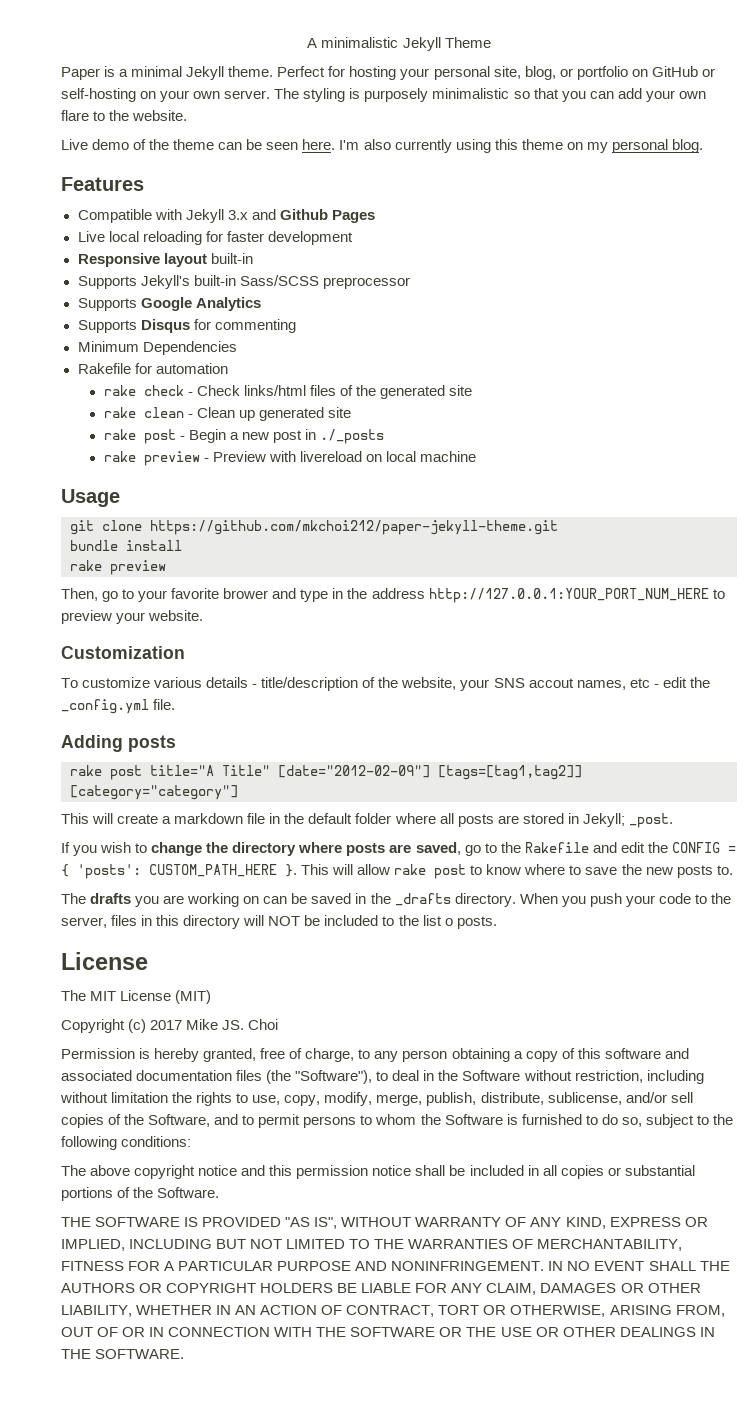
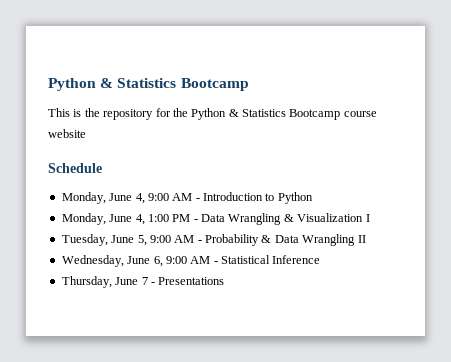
[307,37,491,51] [61,66,715,80] [61,88,706,102] [61,110,188,121] [61,139,703,153] [61,177,144,191] [77,209,375,223] [77,231,353,245] [77,253,253,267] [77,275,410,289] [77,297,261,311] [77,319,296,333] [77,341,237,355] [77,363,228,374] [103,385,473,399] [103,407,351,421] [103,429,384,444] [103,451,476,466] [61,489,120,507] [70,520,558,535] [70,540,182,551] [70,560,166,575] [61,588,725,603] [61,610,204,624] [61,646,185,659] [61,677,710,691] [61,699,176,714] [61,735,176,752] [70,765,582,780] [70,785,238,800] [61,813,673,828] [61,842,736,856] [61,864,733,879] [61,893,731,907] [61,915,497,929] [61,952,148,970] [61,990,212,1004] [61,1019,279,1033] [61,1048,689,1062] [61,1070,704,1084] [60,1092,693,1106] [61,1114,733,1128] [61,1136,192,1150] [61,1165,695,1179] [61,1187,220,1201] [61,1217,708,1229] [61,1239,683,1251] [61,1261,730,1271] [61,1283,701,1295] [61,1305,725,1317] [61,1327,715,1337] [61,1349,185,1359] A minimalistic Jekyll Theme // Paper is a minimal Jekyll theme. Perfect for hosting your personal site, blog, or portfolio on GitHub or self-hosting on your own server. The styling is purposely minimalistic so that you can add your own flare to the website. // Live demo of the theme can be seen here. I'm also currently using this theme on my personal blog. // Features // Compatible with Jekyll 3.x and Github Pages // Live local reloading for faster development // Responsive layout built-in // Supports Jekyll's built-in Sass/SCSS preprocessor // Supports Google Analytics // Supports Disqus for commenting // Minimum Dependencies // Rakefile for automation // rake check - Check links/html files of the generated site // rake clean - Clean up generated site // rake post - Begin a new post in ./_posts // rake preview - Preview with livereload on local machine // Usage // git clone https://github.com/mkchoi212/paper-jekyll-theme.git // bundle install // rake preview // Then, go to your favorite brower and type in the address http://127.0.0.1:YOUR_PORT_NUM_HERE to preview your website. // Customization // To customize various details - title/description of the website, your SNS accout names, etc - edit the _config.yml file. // Adding posts // rake post title="A Title" [date="2012-02-09"] [tags=[tag1,tag2]] [category="category"] // This will create a markdown file in the default folder where all posts are stored in Jekyll; _post. // If you wish to change the directory where posts are saved, go to the Rakefile and edit the CONFIG = { 'posts': CUSTOM_PATH_HERE }. This will allow rake post to know where to save the new posts to. // The drafts you are working on can be saved in the _drafts directory. When you push your code to the server, files in this directory will NOT be included to the list o posts. // License // The MIT License (MIT) // Copyright (c) 2017 Mike JS. Choi // Permission is hereby granted, free of charge, to any person obtaining a copy of this software and associated documentation files (the "Software"), to deal in the Software without restriction, including without limitation the rights to use, copy, modify, merge, publish, distribute, sublicense, and/or sell copies of the Software, and to permit persons to whom the Software is furnished to do so, subject to the following conditions: // The above copyright notice and this permission notice shall be included in all copies or substantial portions of the Software. // THE SOFTWARE IS PROVIDED "AS IS", WITHOUT WARRANTY OF ANY KIND, EXPRESS OR IMPLIED, INCLUDING BUT NOT LIMITED TO THE WARRANTIES OF MERCHANTABILITY, FITNESS FOR A PARTICULAR PURPOSE AND NONINFRINGEMENT. IN NO EVENT SHALL THE AUTHORS OR COPYRIGHT HOLDERS BE LIABLE FOR ANY CLAIM, DAMAGES OR OTHER LIABILITY, WHETHER IN AN ACTION OF CONTRACT, TORT OR OTHERWISE, ARISING FROM, OUT OF OR IN CONNECTION WITH THE SOFTWARE OR THE USE OR OTHER DEALINGS IN THE SOFTWARE. -> [48,78,249,91] [48,108,377,120] [48,129,86,138] [48,163,102,173] [61,192,313,204] [61,213,370,225] [61,234,366,246] [61,255,321,267] [61,276,225,288] Python & Statistics Bootcamp // This is the repository for the Python & Statistics Bootcamp course website // Schedule // Monday, June 4, 9:00 AM - Introduction to Python // Monday, June 4, 1:00 PM - Data Wrangling & Visualization I // Tuesday, June 5, 9:00 AM - Probability & Data Wrangling II // Wednesday, June 6, 9:00 AM - Statistical Inference // Thursday, June 7 - Presentations

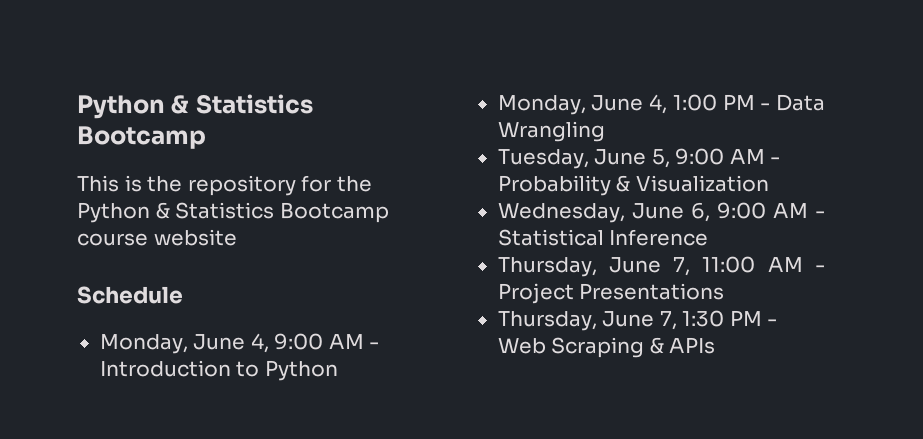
[283,213,370,222] & Visualization I -> (605, 131) none
[274,234,366,246] Data Wrangling II -> [635,175,769,192] Visualization
[141,277,225,285] 7 - Presentations -> [673,256,825,276] [497,283,725,304] [497,310,778,331] [497,337,716,358] 7, 11:00 AM - Project Presentations // Thursday, June 7, 1:30 PM - Web Scraping & APIs

